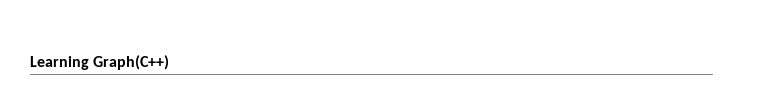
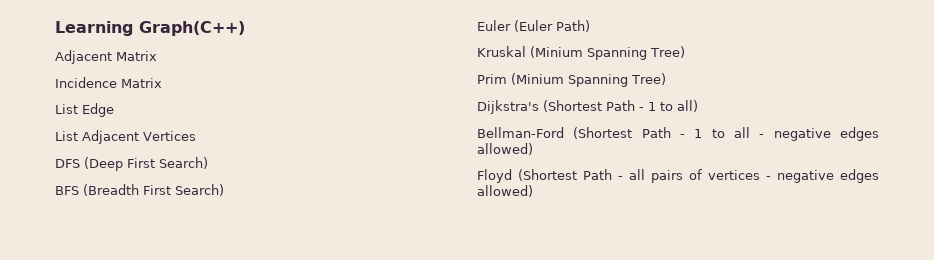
(170, 62) none -> [55,50,157,64] [55,77,162,88] [55,103,114,117] [55,130,196,144] [55,157,208,171] [55,184,224,196] [477,20,590,32] [477,46,685,60] [477,73,666,87] [477,100,698,114] [477,127,879,141] [477,143,533,155] [477,169,879,183] [477,185,533,197] // Adjacent Matrix // Incidence Matrix // List Edge // List Adjacent Vertices // DFS (Deep First Search) // BFS (Breadth First Search) // Euler (Euler Path) // Kruskal (Minium Spanning Tree) // Prim (Minium Spanning Tree) // Dijkstra's (Shortest Path - 1 to all) // Bellman-Ford (Shortest Path - 1 to all - negative edges allowed) // Floyd (Shortest Path - all pairs of vertices - negative edges allowed)

